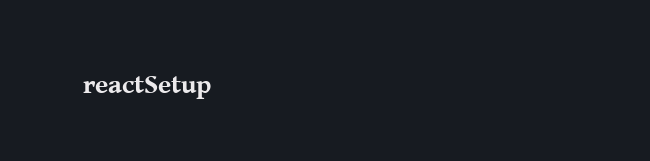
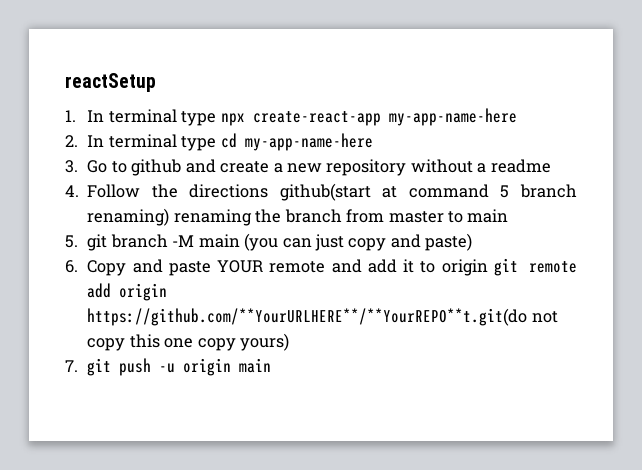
(211, 87) none -> [65,108,517,126] [65,133,373,151] [65,159,551,176] [65,183,577,201] [87,208,509,226] [65,233,473,251] [65,258,577,276] [87,283,168,301] [87,308,558,326] [87,333,290,351] [65,358,272,376] // 1. In terminal type npx create-react-app my-app-name-here // 2. In terminal type cd my-app-name-here // 3. Go to github and create a new repository without a readme // 4. Follow the directions github(start at command 5 branch renaming) renaming the branch from master to main // 5. git branch -M main (you can just copy and paste) // 6. Copy and paste YOUR remote and add it to origin git remote add origin https://github.com/**YourURLHERE**/**YourREPO**t.git(do not copy this one copy yours) // 7. git push -u origin main

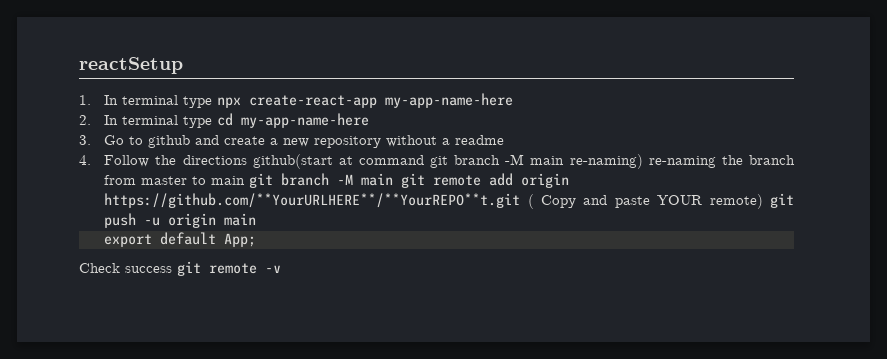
[500,184,577,198] [87,208,252,226] 5 branch renaming) renaming -> [430,154,716,169] git branch -M main re-naming) re-naming
[65,233,473,251] [65,258,577,276] [87,283,168,301] [87,308,558,326] [87,333,290,351] [65,360,78,372] // 5. git branch -M main (you can just copy and paste) // 6. Copy and paste YOUR remote and add it to origin git remote add origin https://github.com/**YourURLHERE**/**YourREPO**t.git(do not copy this one copy yours) // 7. -> [249,173,570,188] [104,193,763,209] git branch -M main git remote add origin https://github.com/**YourURLHERE**/**YourREPO**t.git ( Copy and paste YOUR remote)
(272, 365) none -> [103,232,256,247] [79,261,281,276] // export default App; // Check success git remote -v

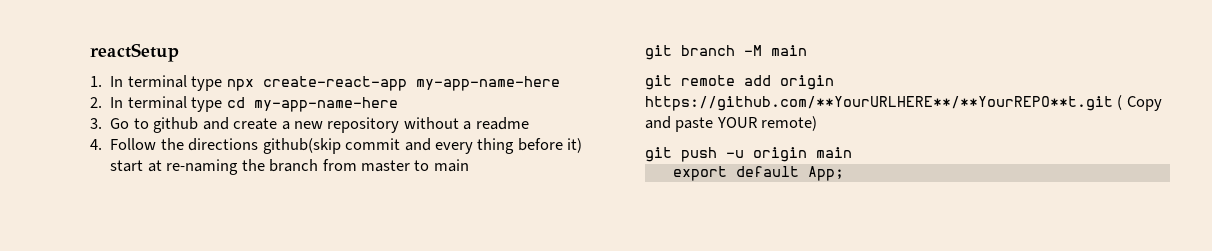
[252,154,643,169] github(start at command git branch -M main re-naming) -> [262,138,583,154] [110,160,162,172] github(skip commit and every thing before it) start at
[249,173,394,188] git branch -M main -> [645,45,807,60] // git branch -M main //
(763, 201) none -> (818, 123) //
[79,261,281,276] // Check success git remote -v -> (844, 173) none

